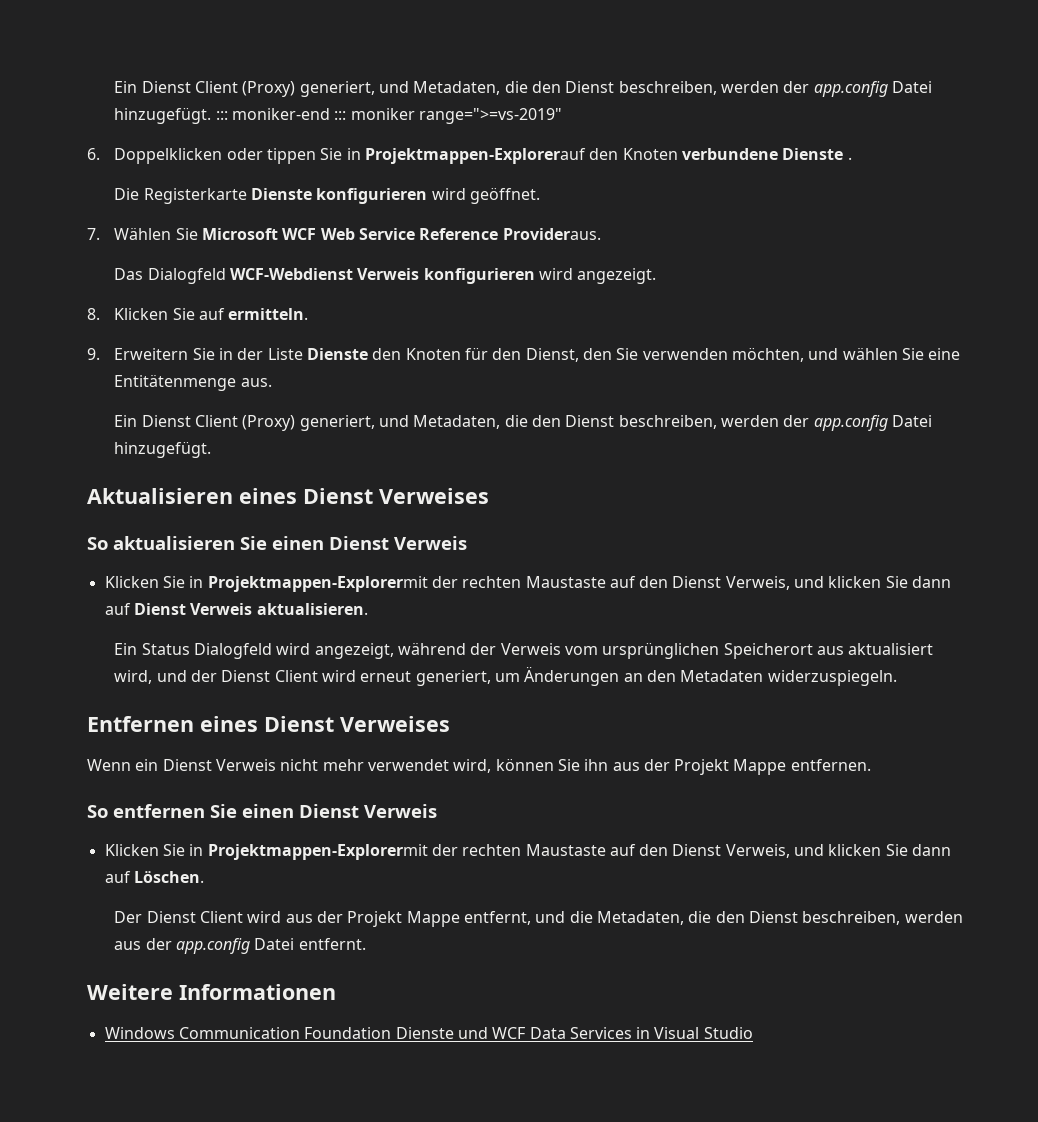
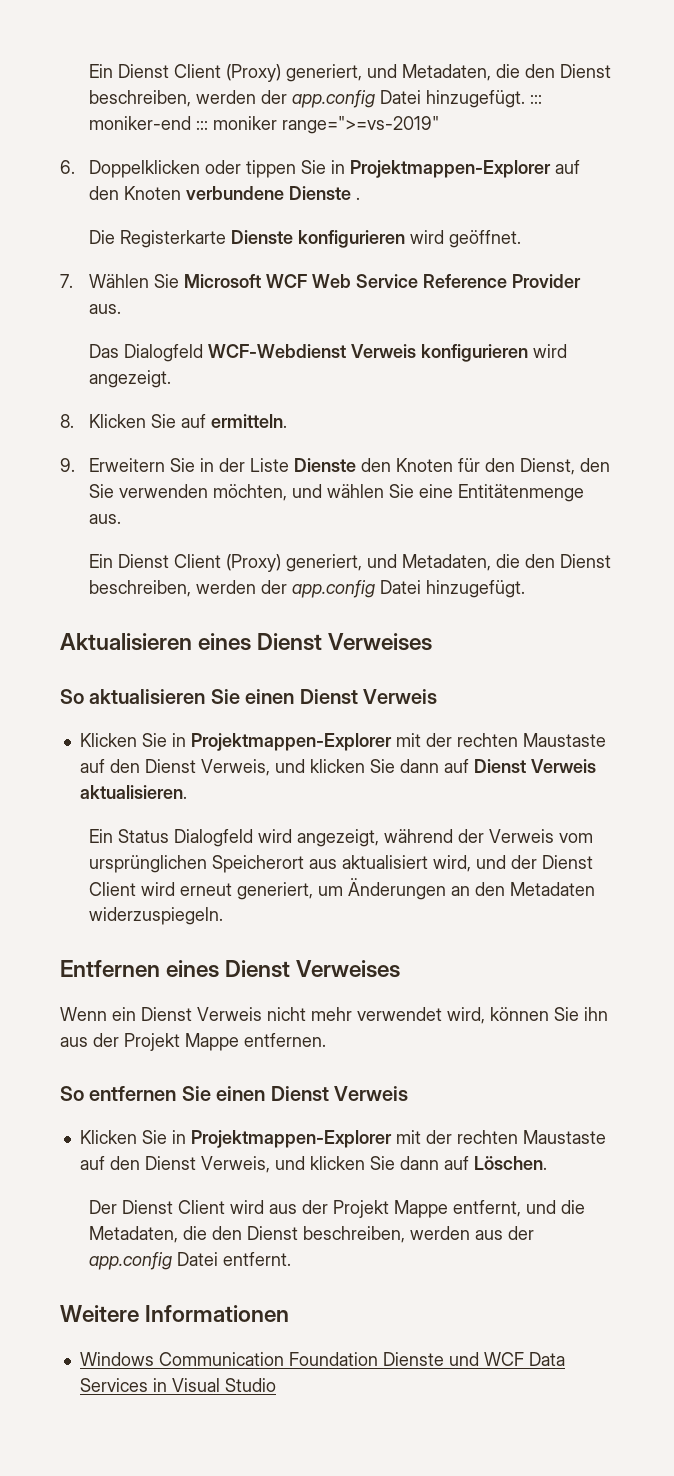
[365,148,587,164] Projektmappen-Explorerauf -> [350,160,581,178] Projektmappen-Explorer auf
[502,228,601,240] Provideraus. -> [512,274,582,288] [89,304,122,314] Provider aus.
[207,576,428,592] Projektmappen-Explorermit -> [190,733,421,751] Projektmappen-Explorer mit
[207,844,428,860] Projektmappen-Explorermit -> [190,1130,421,1148] Projektmappen-Explorer mit

